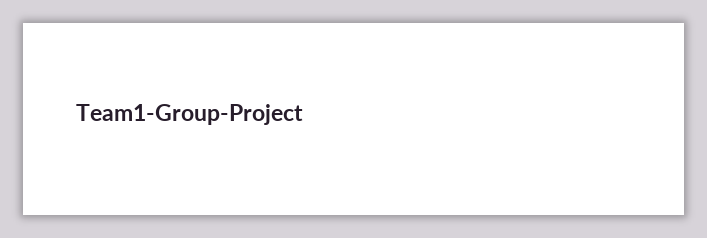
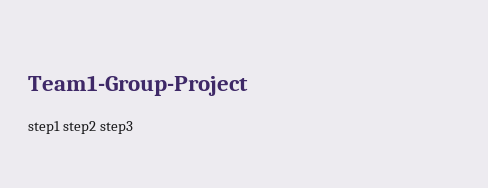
(303, 114) none -> [28,121,133,134] // step1 step2 step3

